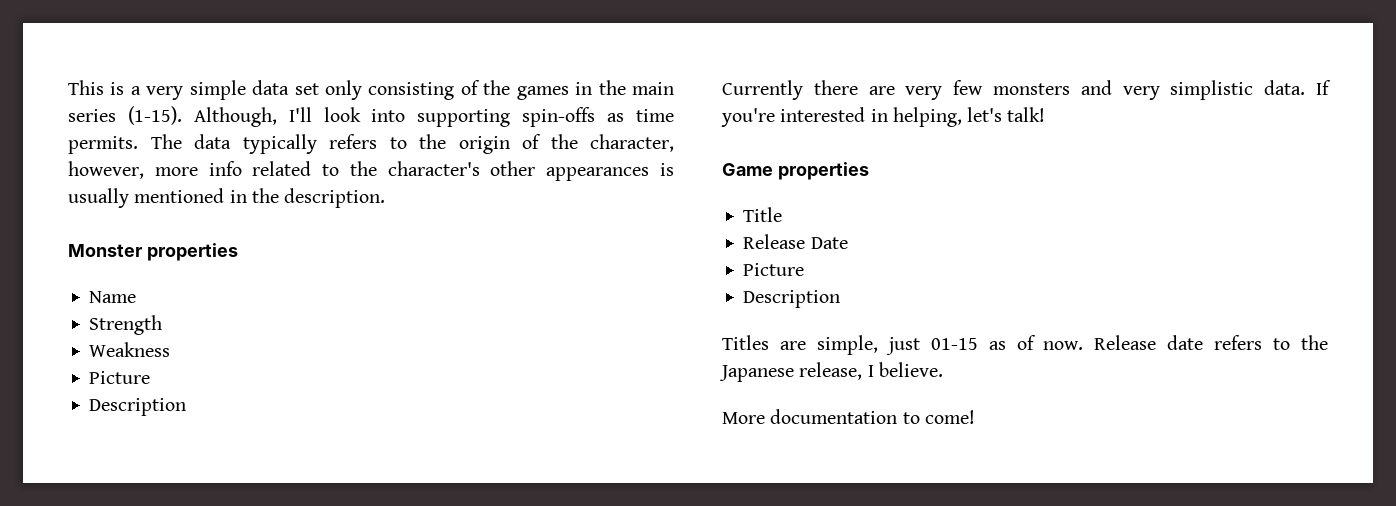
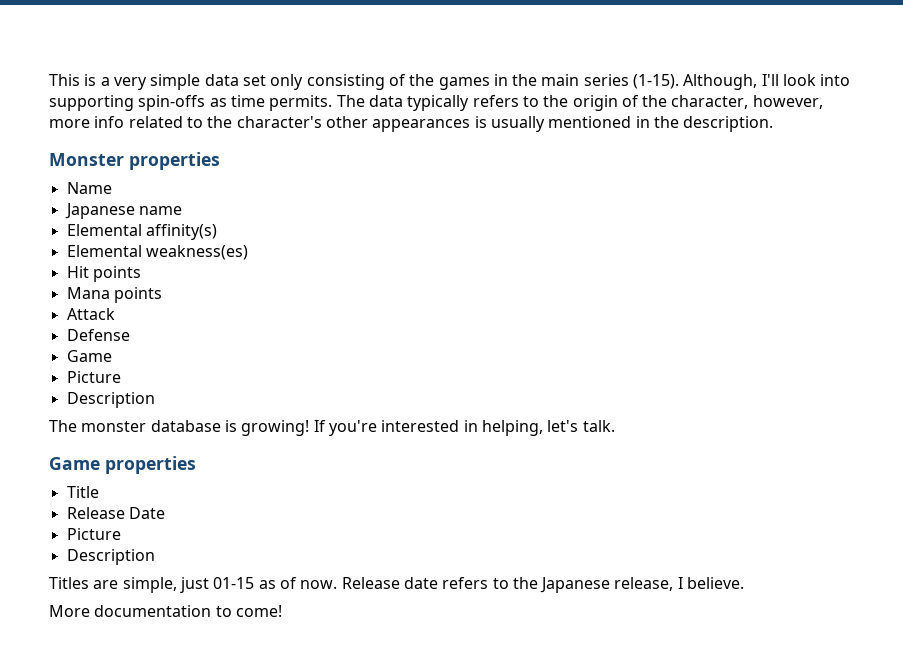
[89,315,163,335] [89,342,171,357] [89,371,151,384] [89,398,187,416] [722,80,1306,100] Strength // Weakness // Picture // Description // Currently there are very few monsters and very simplistic data. -> [64,203,182,219] [66,224,217,240] [66,245,248,260] [66,266,141,282] [66,287,162,303] [66,308,115,320] [66,329,130,341] [66,350,112,362] [66,371,121,383] [66,392,155,408] [49,420,310,436] Japanese name // Elemental affinity(s) // Elemental weakness(es) // Hit points // Mana points // Attack // Defense // Game // Picture // Description // The monster database is growing!
[1007,107,1046,122] talk! -> [582,420,615,432] talk.

